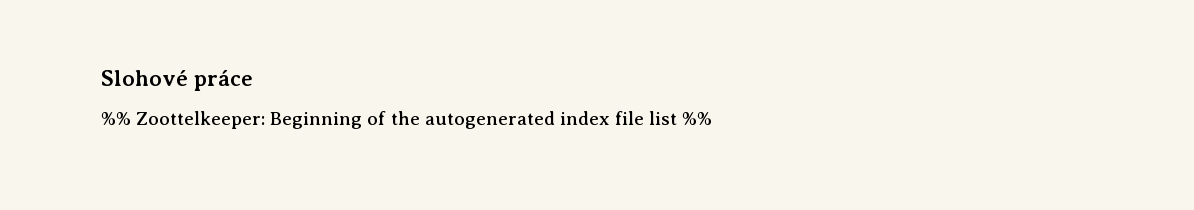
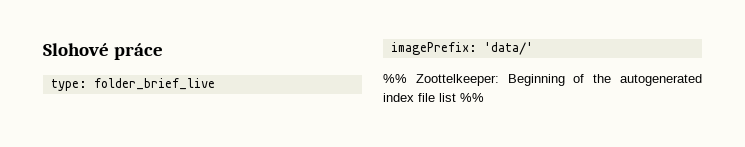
(253, 80) none -> [50,78,215,91] [390,42,533,55] // type: folder_brief_live // imagePrefix: 'data/'

